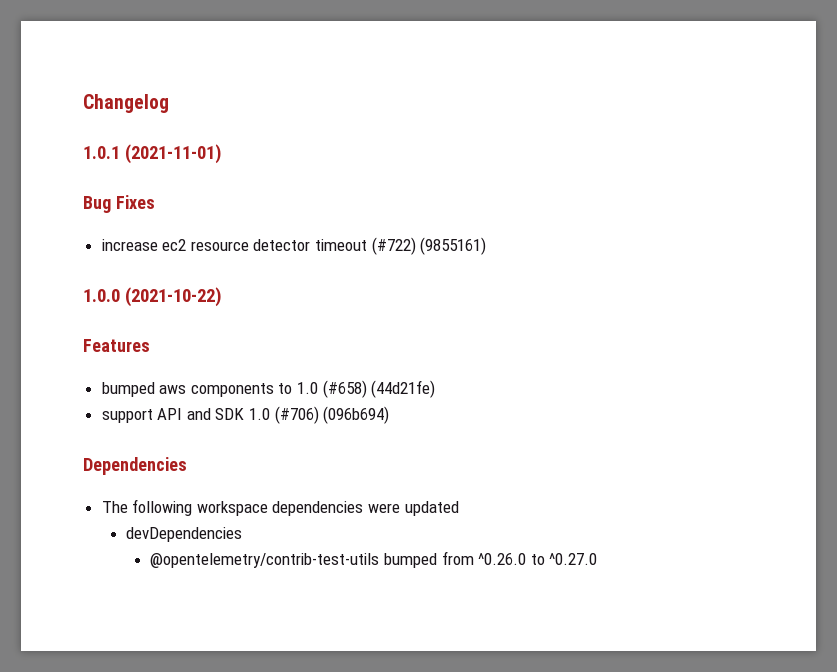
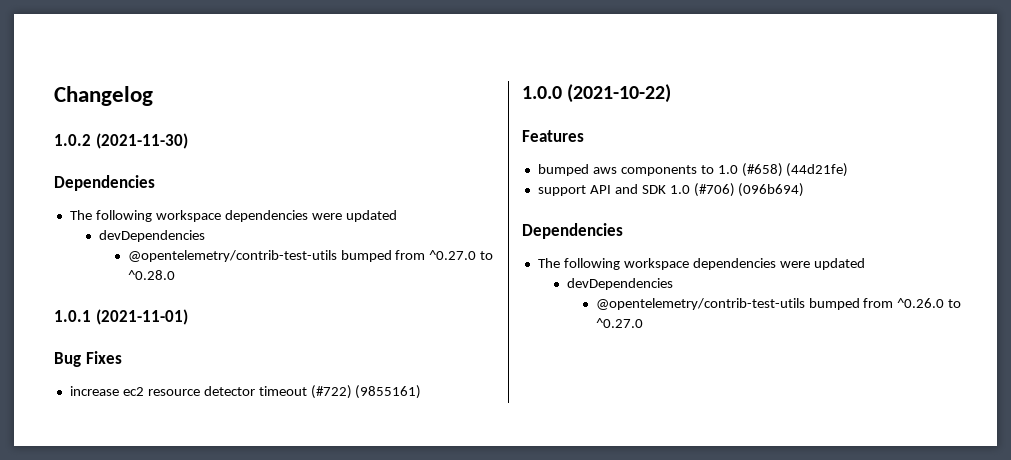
(169, 103) none -> [54,133,188,149] [54,175,155,191] [69,210,397,222] [98,230,205,242] [127,250,494,262] [127,270,175,280] // 1.0.2 (2021-11-30) // Dependencies // The following workspace dependencies were updated // devDependencies // @opentelemetry/contrib-test-utils bumped from ^0.27.0 to ^0.28.0

